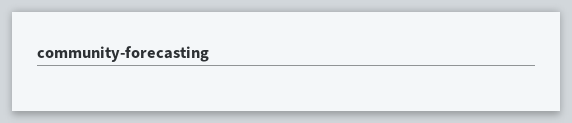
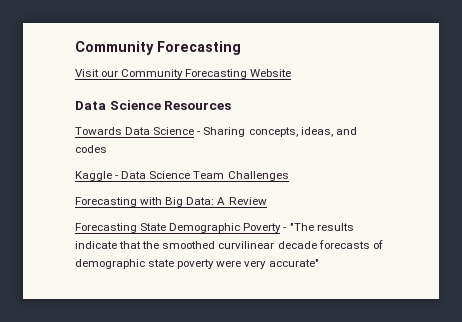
[37,46,209,62] community-forecasting -> [75,41,241,55] [75,69,292,79] [75,100,232,110] [75,127,357,137] [75,145,107,153] [75,171,289,181] [75,197,267,207] [75,223,354,233] [75,240,383,249] [75,259,319,269] Community Forecasting // Visit our Community Forecasting Website // Data Science Resources // Towards Data Science - Sharing concepts, ideas, and codes // Kaggle - Data Science Team Challenges // Forecasting with Big Data: A Review // Forecasting State Demographic Poverty - "The results indicate that the smoothed curvilinear decade forecasts of demographic state poverty were very accurate"

